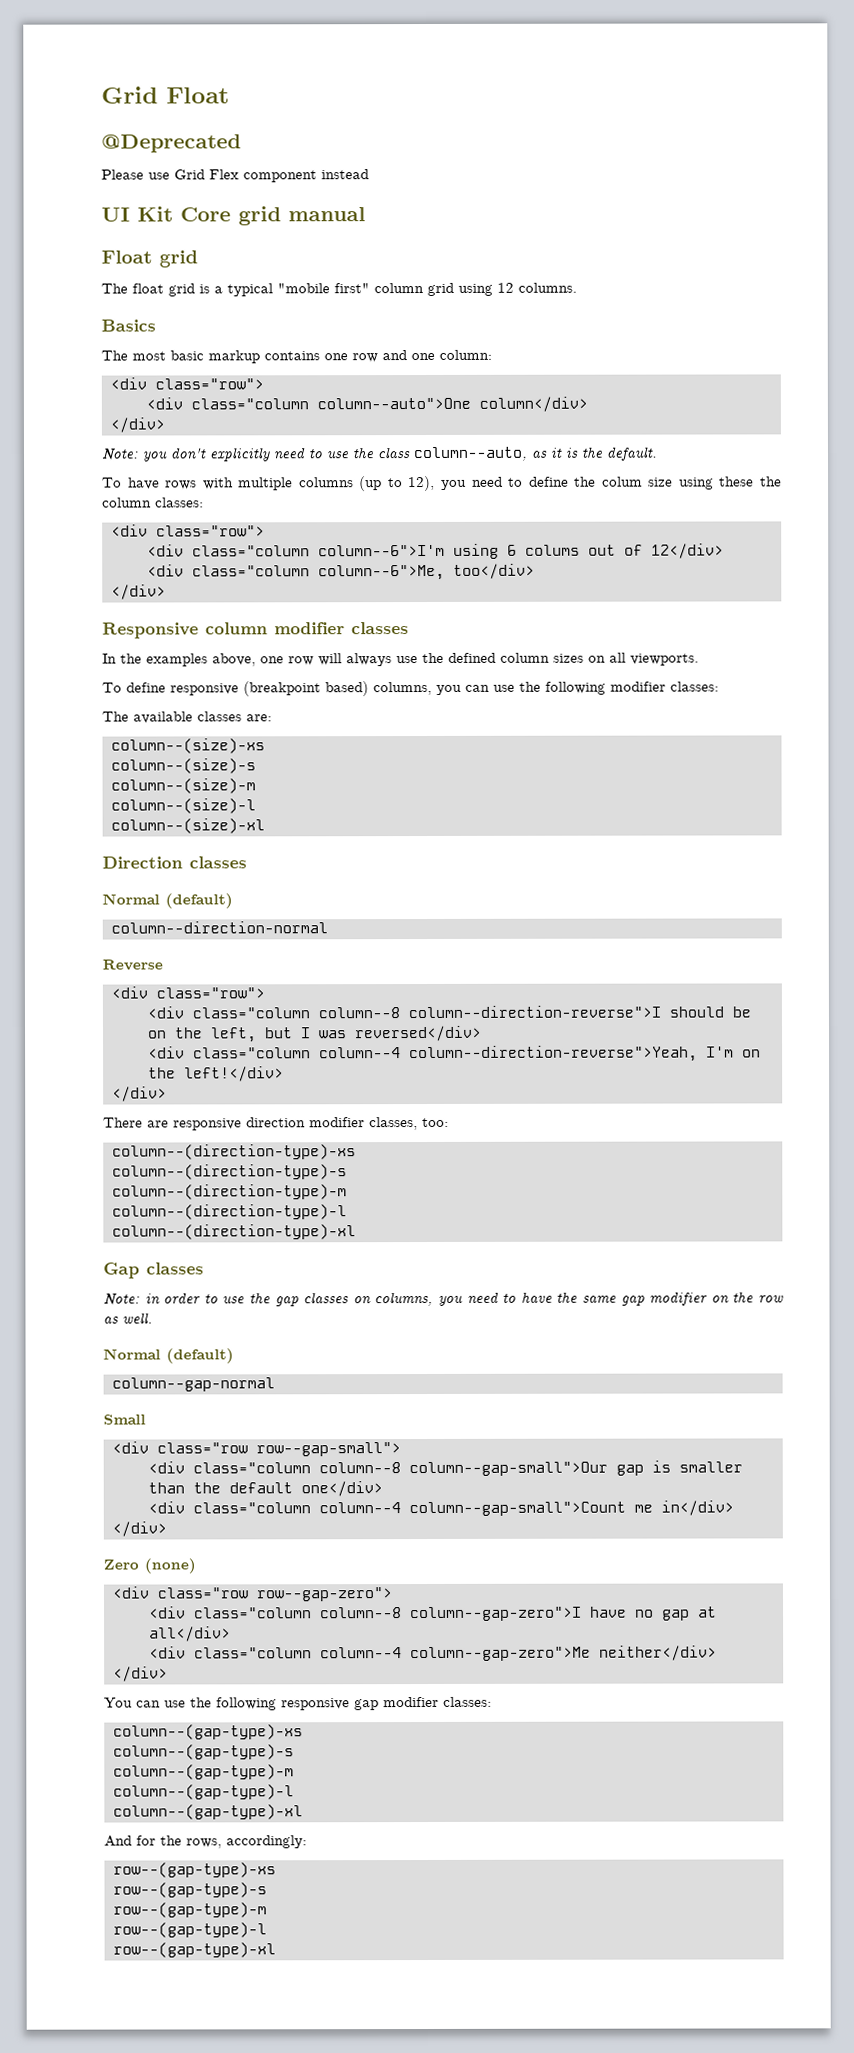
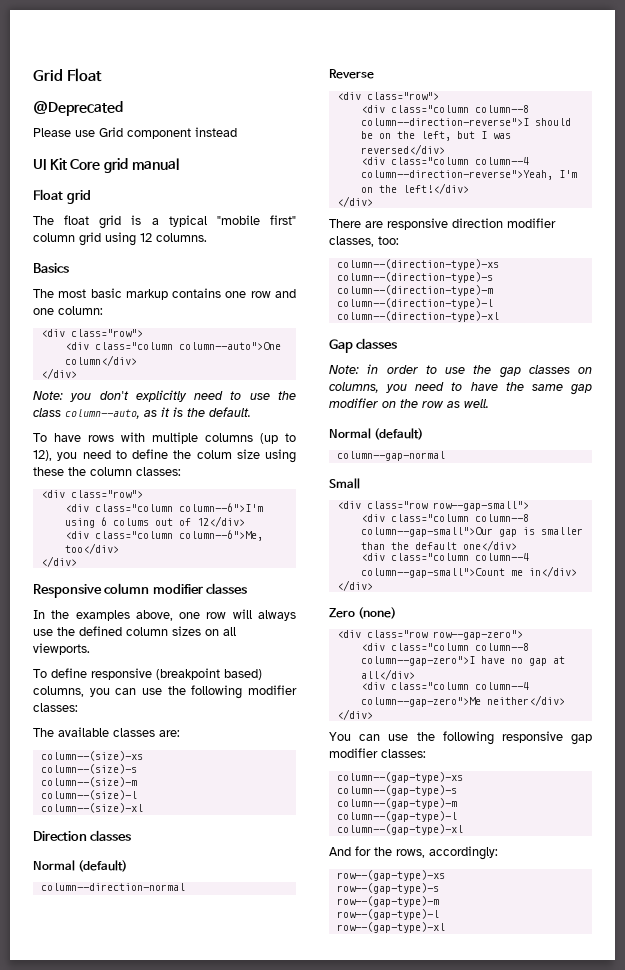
[209,169,239,180] Flex -> (123, 132) none

